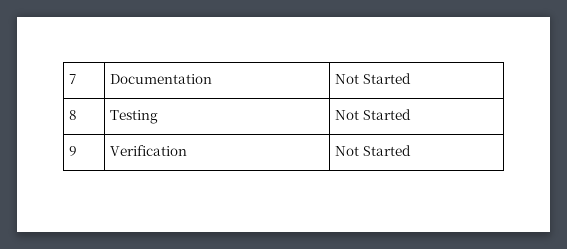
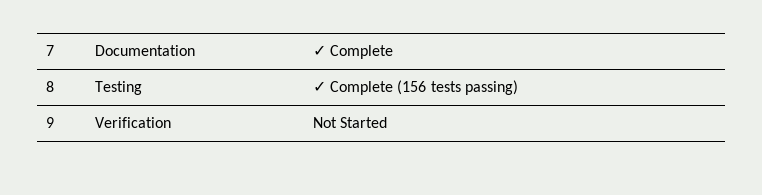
[335,73,411,84] Not Started -> [312,45,394,59] ✓ Complete
[335,109,411,120] Not Started -> [312,80,518,95] ✓ Complete (156 tests passing)

